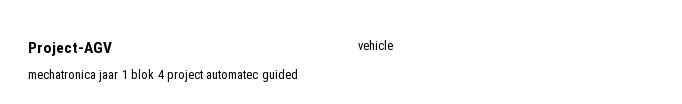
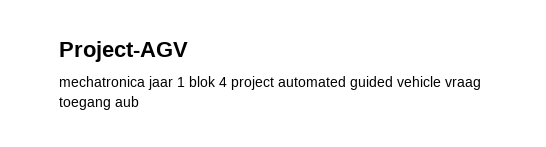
[206,70,259,79] automatec -> [278,76,346,87] automated
(393, 45) none -> [445,78,481,90] [59,96,139,110] vraag toegang aub

